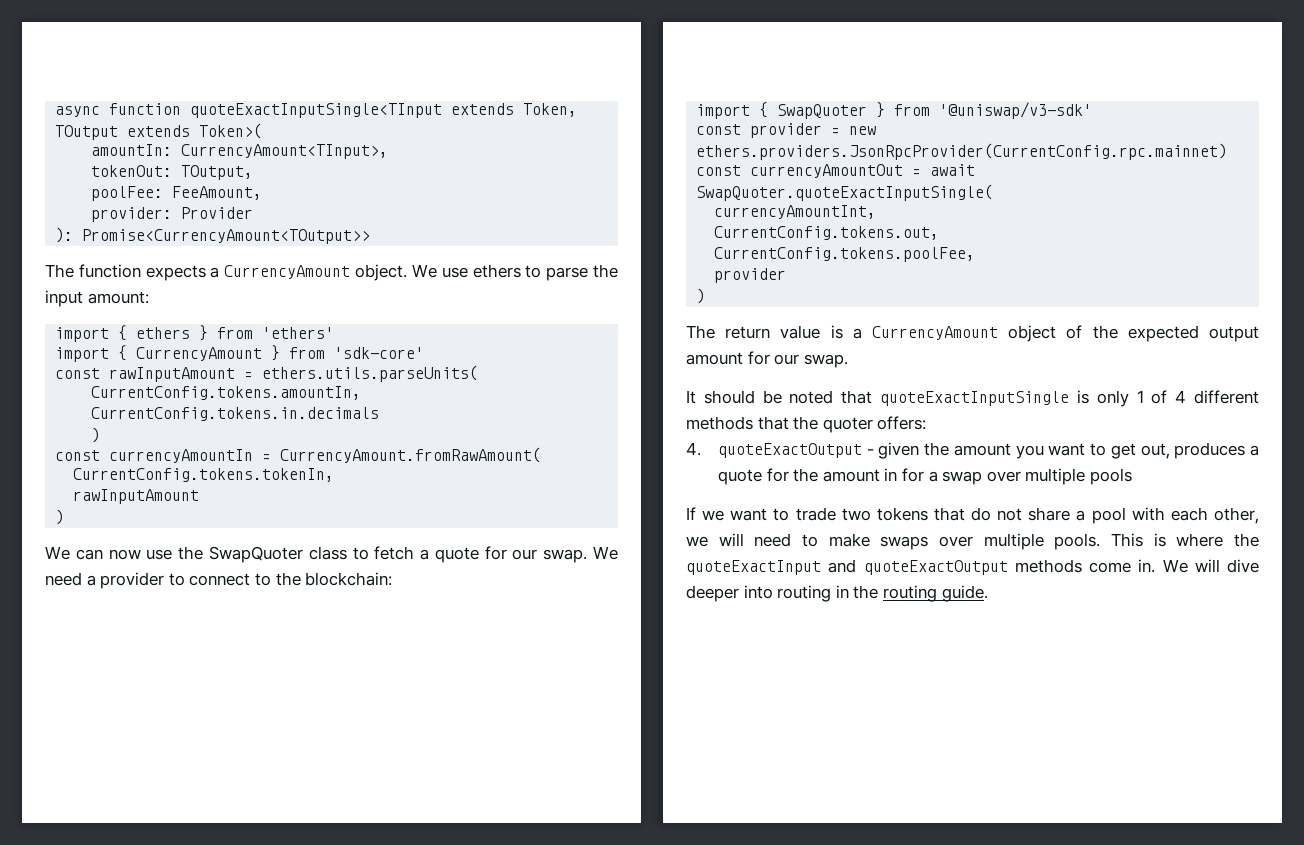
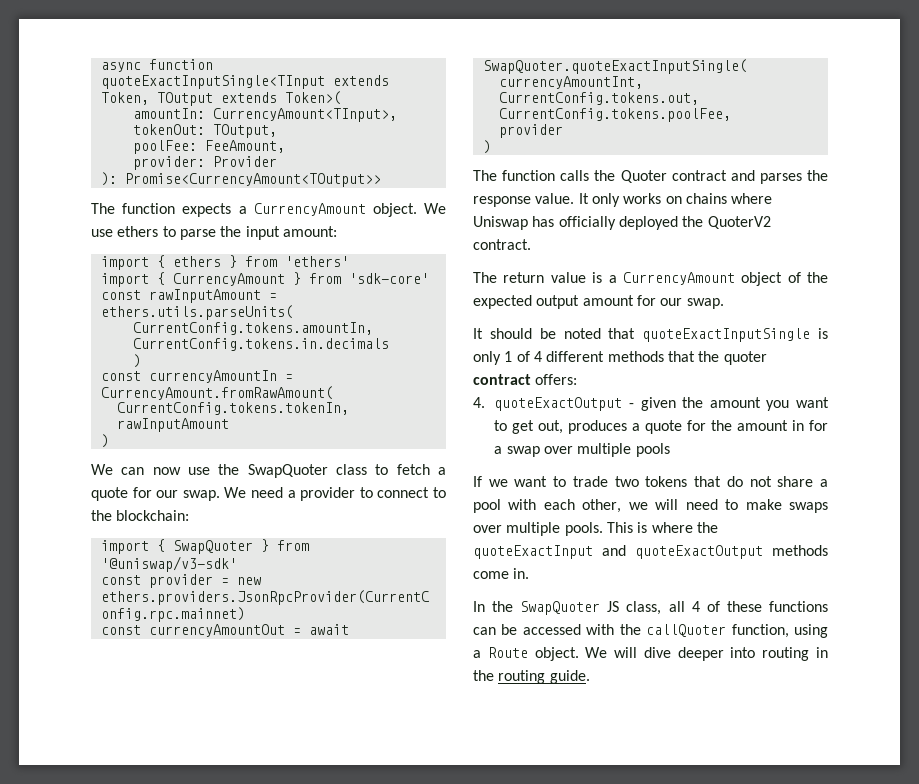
(706, 296) none -> [473,170,828,184] [473,193,773,207] [473,216,771,230] [473,239,531,250] // The function calls the Quoter contract and parses the response value. It only works on chains where Uniswap has officially deployed the QuoterV2 contract.
(873, 425) none -> [473,374,531,385] contract
(1156, 566) none -> [473,601,828,615] [473,624,828,638] [473,647,579,661] // In the SwapQuoter JS class, all 4 of these functions can be accessed with the callQuoter function, using a Route object.

